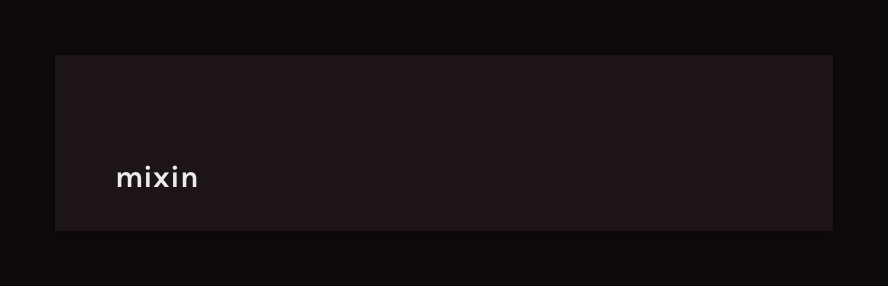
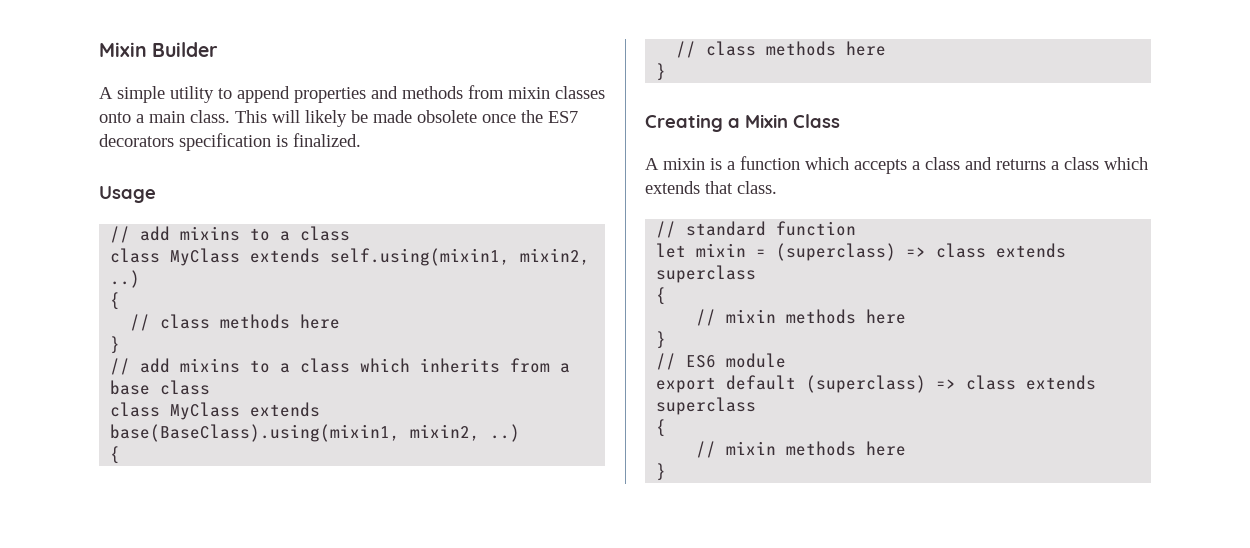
[115,165,199,187] mixin -> [99,42,219,57] [99,85,605,103] [99,110,578,127] [99,133,361,151] [99,186,156,203] [110,226,351,243] [110,248,591,266] [110,270,141,288] [110,292,121,310] [130,314,341,331] [110,336,121,354] [110,358,571,375] [110,380,211,395] [110,402,321,420] [110,424,521,442] [110,446,121,464] [676,41,887,58] [656,63,667,81] [645,114,840,132] [645,156,1148,174] [645,181,777,194] [656,221,857,238] [656,243,1067,261] [656,265,757,283] [656,287,667,305] [696,309,907,326] [656,331,667,349] [656,353,787,370] [656,375,1097,393] [656,397,757,415] [656,419,667,437] [696,441,907,458] [656,463,667,481] Mixin Builder // A simple utility to append properties and methods from mixin classes onto a main class. This will likely be made obsolete once the ES7 decorators specification is finalized. // Usage // // add mixins to a class // class MyClass extends self.using(mixin1, mixin2, ..) // { // // class methods here // } // // add mixins to a class which inherits from a base class // class MyClass extends base(BaseClass).using(mixin1, mixin2, ..) // { // // class methods here // } // Creating a Mixin Class // A mixin is a function which accepts a class and returns a class which extends that class. // // standard function // let mixin = (superclass) => class extends superclass // { // // mixin methods here // } // // ES6 module // export default (superclass) => class extends superclass // { // // mixin methods here // }

